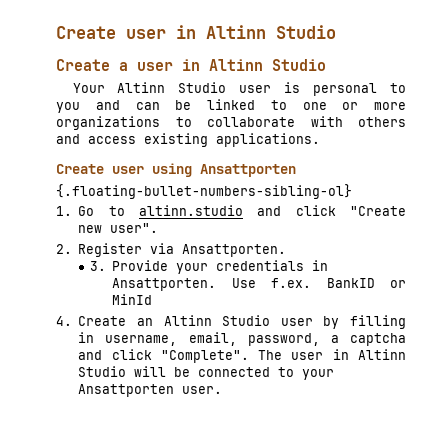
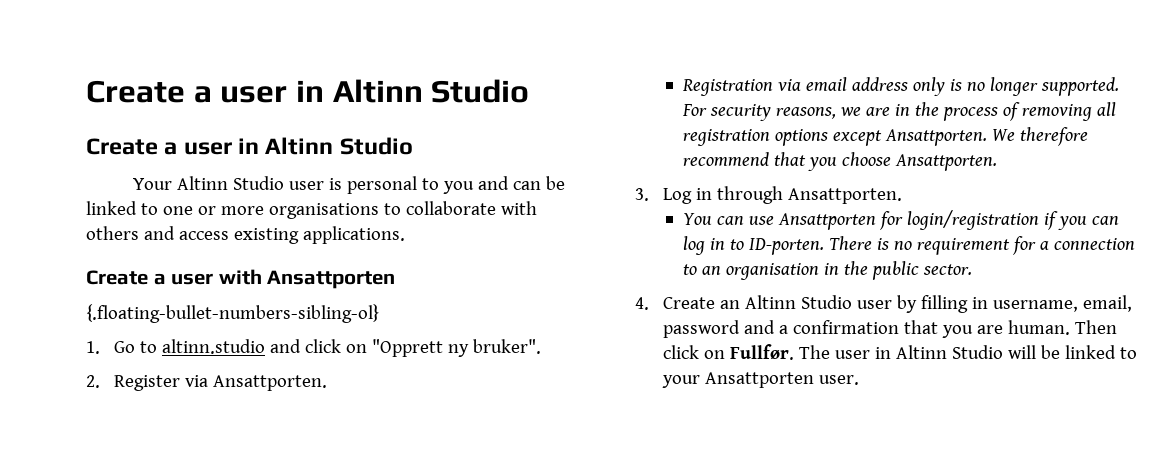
[56,26,116,39] Create -> [86,80,212,103] Create a
[56,116,160,130] organizations -> [268,203,379,219] organisations
[112,163,192,177] user using -> [153,269,262,285] a user with
[350,206,406,216] [78,223,159,233] "Create new user". -> [345,339,541,357] on "Opprett ny bruker".
[89,260,329,274] [112,278,406,291] [112,294,153,305] 3. Provide your credentials in Ansattporten. Use f.ex. BankID or MinId -> [681,77,1119,96] [681,102,1116,121] [682,127,1088,146] [682,152,997,171] [635,186,902,204] [682,210,1119,230] [682,236,1135,255] [682,261,972,280] Registration via email address only is no longer supported. For security reasons, we are in the process of removing all registration options except Ansattporten. We therefore recommend that you choose Ansattporten. // 3. Log in through Ansattporten. // You can use Ansattporten for login/registration if you can log in to ID-porten. There is no requirement for a connection to an organisation in the public sector.
[247,333,406,346] [78,349,249,363] password, a captcha and click "Complete". -> [662,320,1117,338] [662,344,794,360] password and a confirmation that you are human. Then click on Fullfør.
[198,367,271,377] connected -> [1064,345,1116,359] linked

